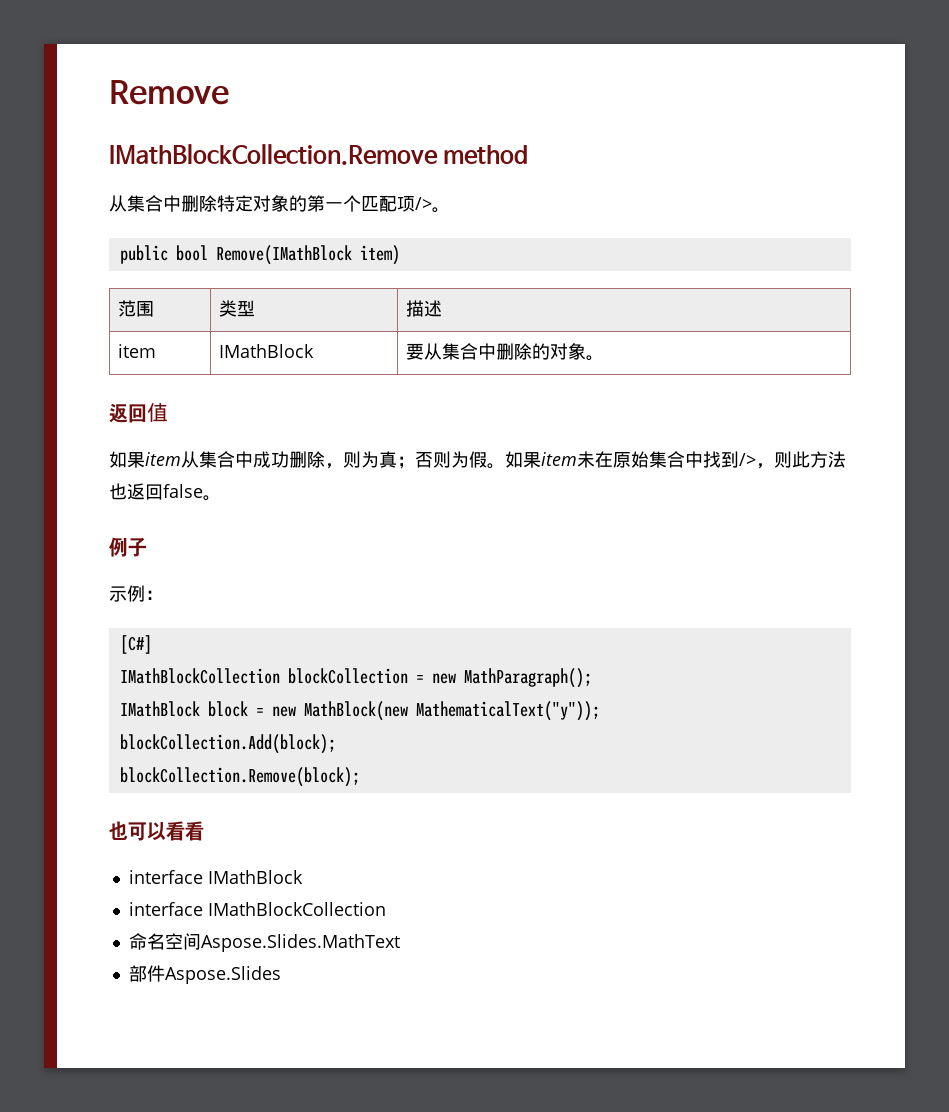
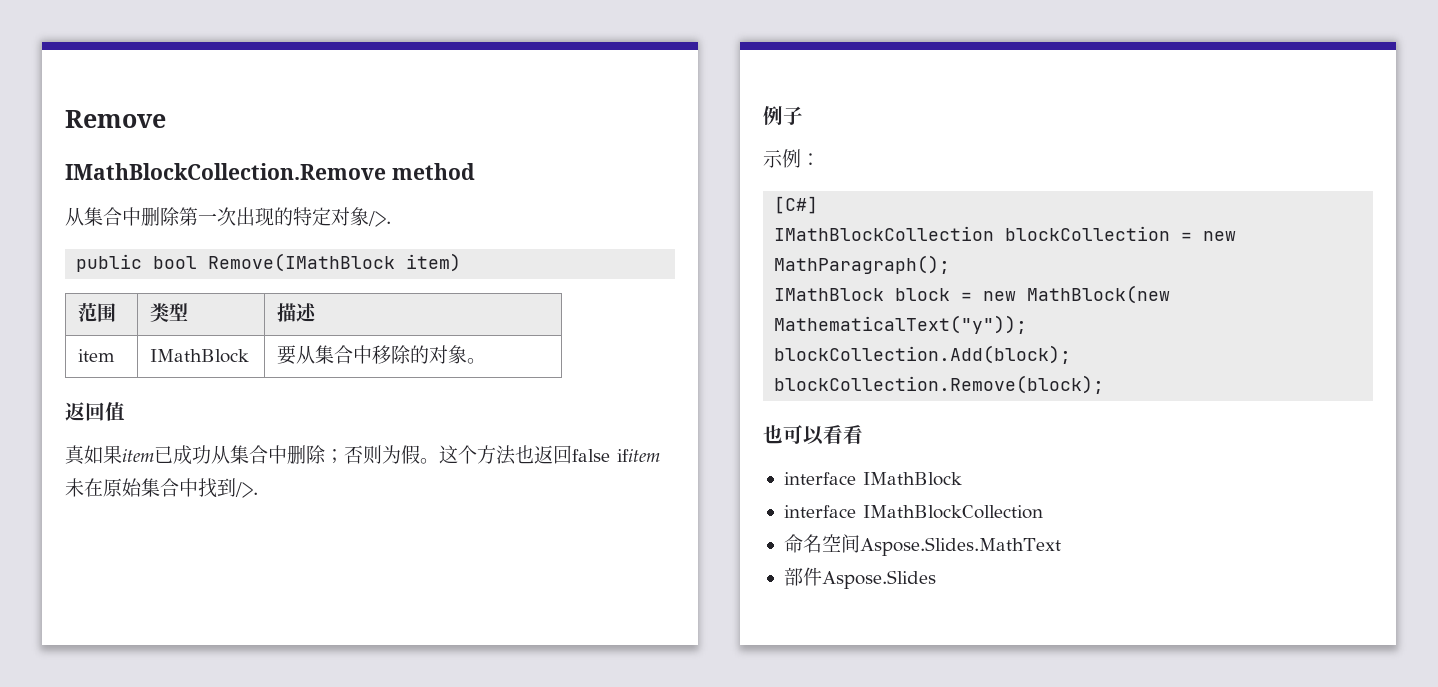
[217,195,450,213] 特定对象的第一个匹配项/>。 -> [179,207,391,227] 第一次出现的特定对象/>.
[496,343,515,360] 删 -> [372,345,392,364] 移
[109,451,577,469] 如果item从集合中成功删除，则为真；否则为假。如果item -> [65,445,660,465] 真如果item已成功从集合中删除；否则为假。这个方法也返回false ifitem
[739,451,846,469] [109,483,221,501] />，则此方法也返回false。 -> [235,482,258,498] />.

